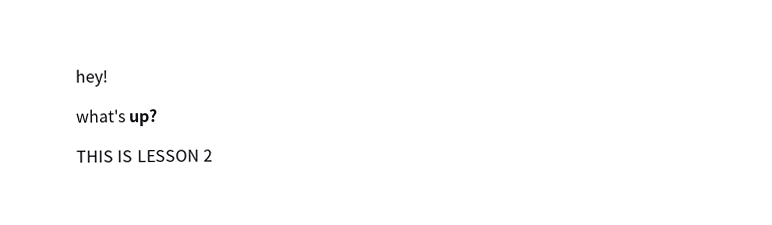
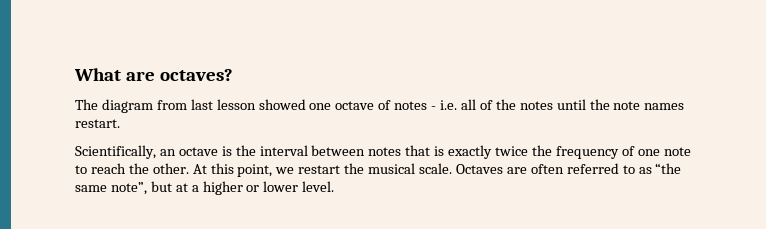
[75,69,108,87] [75,108,159,127] [76,149,213,163] hey! // what's up? // THIS IS LESSON 2 -> [74,68,233,81] [75,99,685,113] [75,119,120,128] [75,145,691,159] [75,163,682,177] [75,181,335,195] What are octaves? // The diagram from last lesson showed one octave of notes - i.e. all of the notes until the note names restart. // Scientifically, an octave is the interval between notes that is exactly twice the frequency of one note to reach the other. At this point, we restart the musical scale. Octaves are often referred to as “the same note”, but at a higher or lower level.

